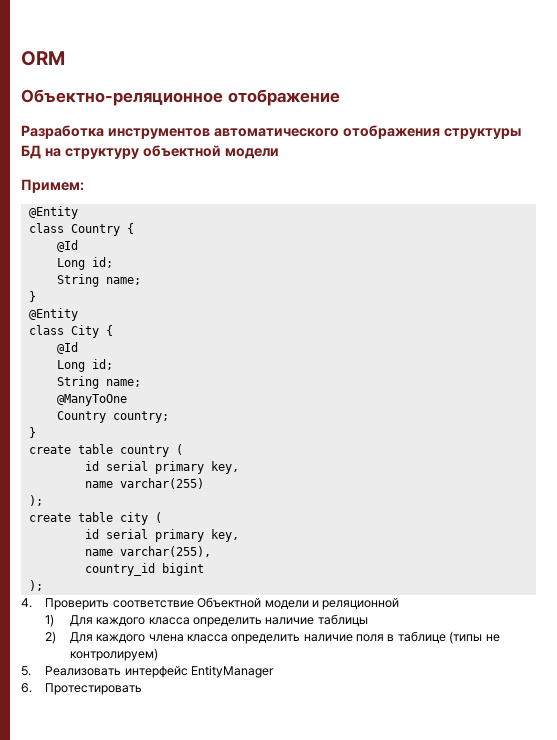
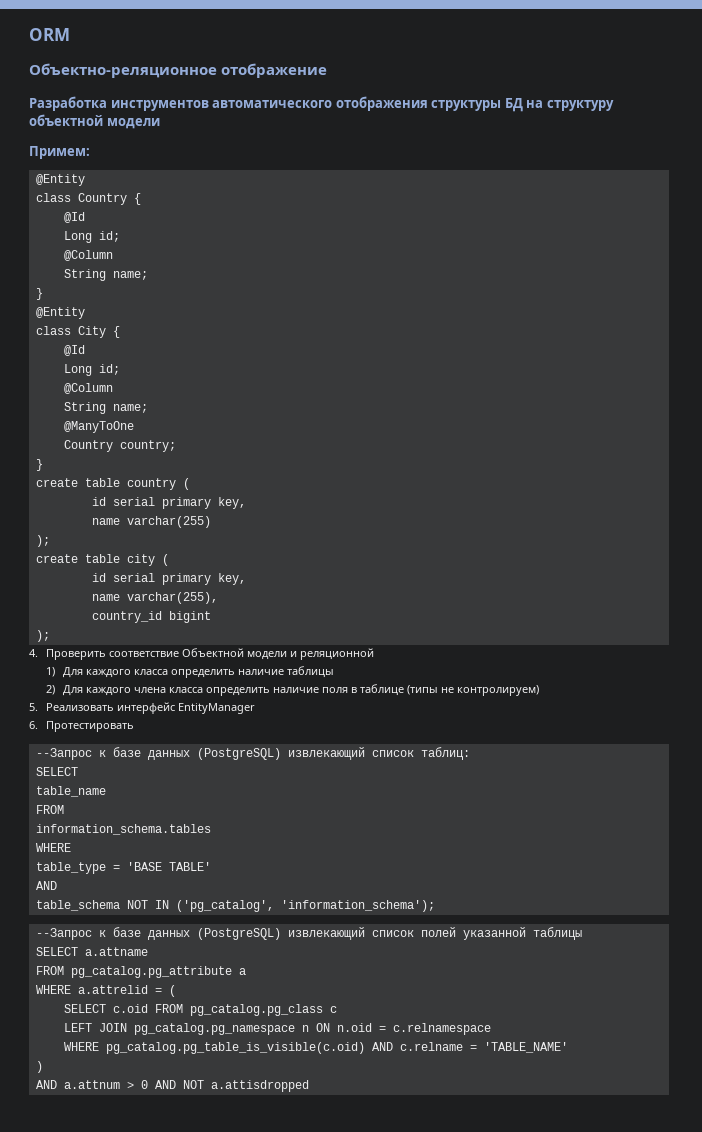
(113, 262) none -> [63,250,113,261] // @Column
(113, 364) none -> [63,383,113,394] // @Column
(143, 689) none -> [35,747,470,760] [35,767,78,776] [35,786,106,797] [35,805,64,814] [35,824,211,835] [35,843,71,852] [35,862,211,874] [35,881,57,890] [35,900,435,912] [35,927,582,940] [35,947,148,956] [35,966,246,978] [35,985,176,997] [63,1004,337,1016] [63,1023,491,1035] [63,1042,568,1054] [35,1061,43,1073] [35,1080,309,1092] // --Запрос к базе данных (PostgreSQL) извлекающий список таблиц: // SELECT // table_name // FROM // information_schema.tables // WHERE // table_type = 'BASE TABLE' // AND // table_schema NOT IN ('pg_catalog', 'information_schema'); // --Запрос к базе данных (PostgreSQL) извлекающий список полей указанной таблицы // SELECT a.attname // FROM pg_catalog.pg_attribute a // WHERE a.attrelid = ( // SELECT c.oid FROM pg_catalog.pg_class c // LEFT JOIN pg_catalog.pg_namespace n ON n.oid = c.relnamespace // WHERE pg_catalog.pg_table_is_visible(c.oid) AND c.relname = 'TABLE_NAME' // ) // AND a.attnum > 0 AND NOT a.attisdropped

